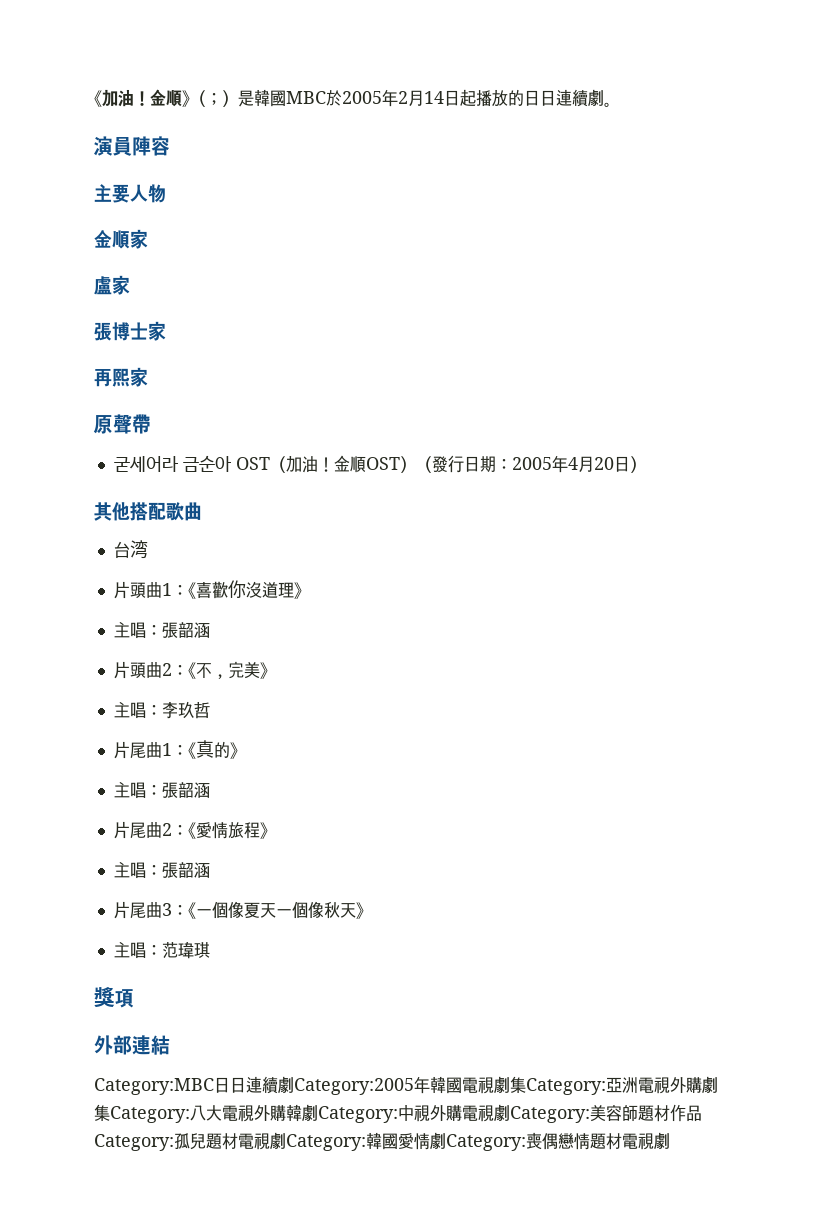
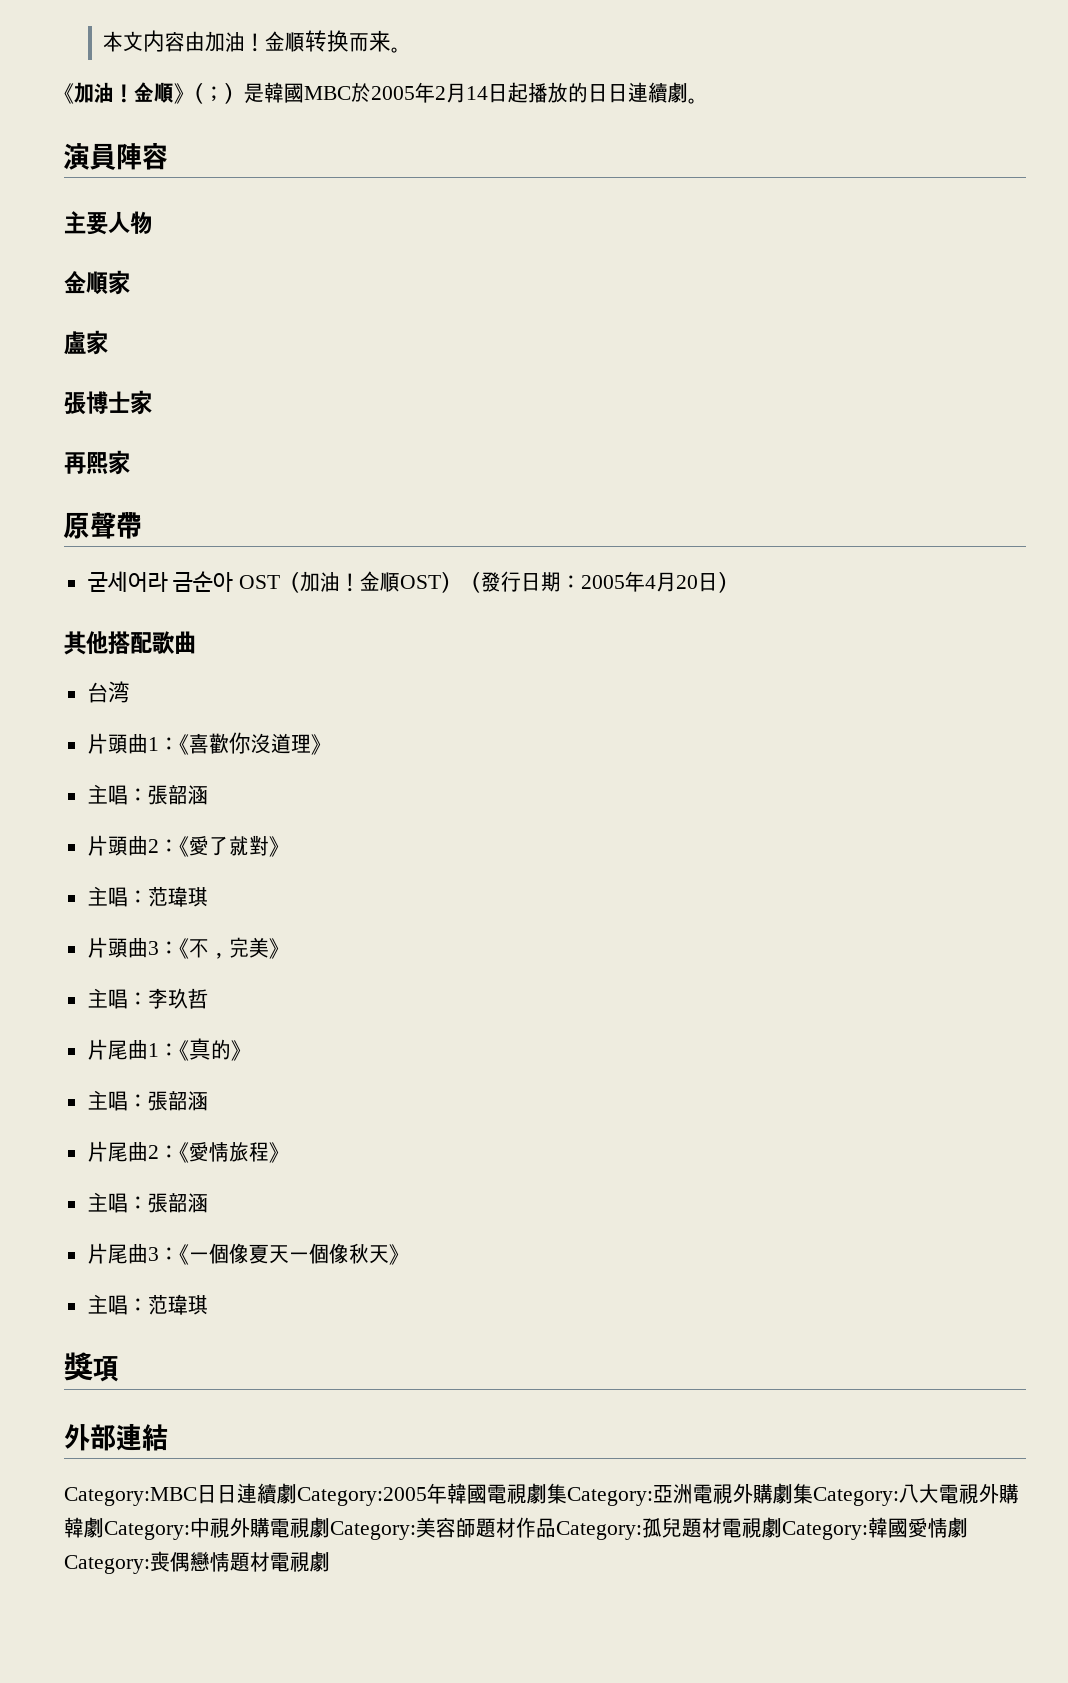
(94, 98) none -> [103,30,402,53] 本文内容由加油！金順转换而来。 //
(196, 670) none -> [188,835,279,857] [87,886,208,907] [87,937,189,959] 愛了就對》 // 主唱：范瑋琪 // 片頭曲3：《

